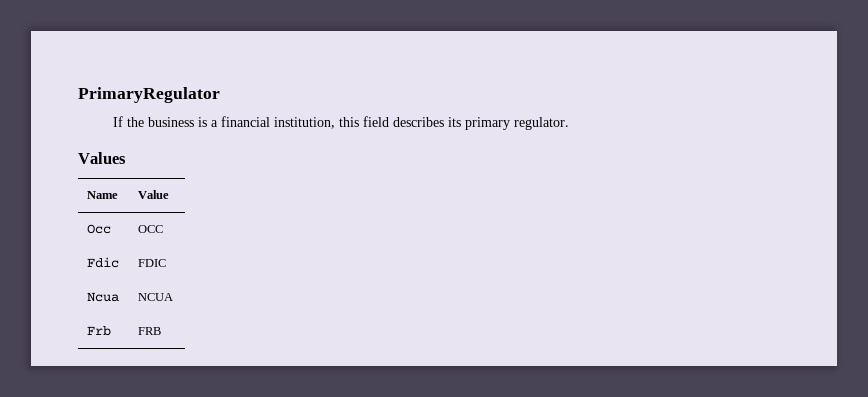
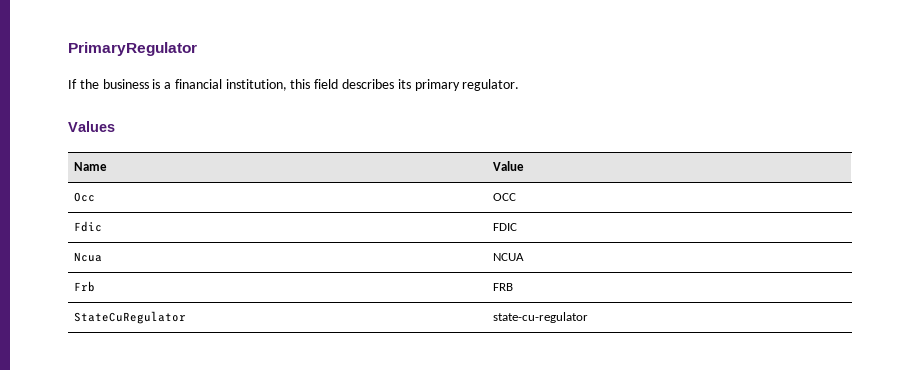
(162, 331) none -> [74,311,187,324] [493,312,589,323] // StateCuRegulator | state-cu-regulator

